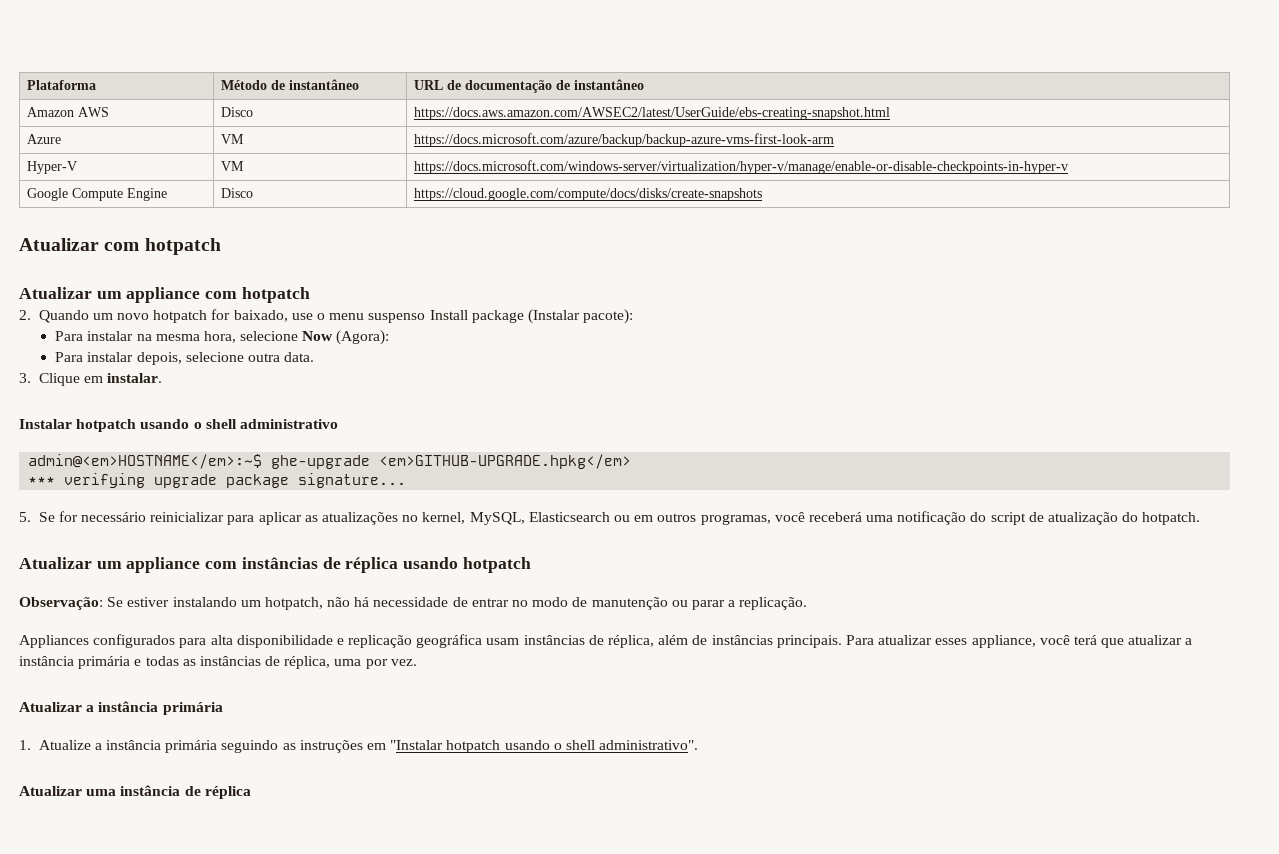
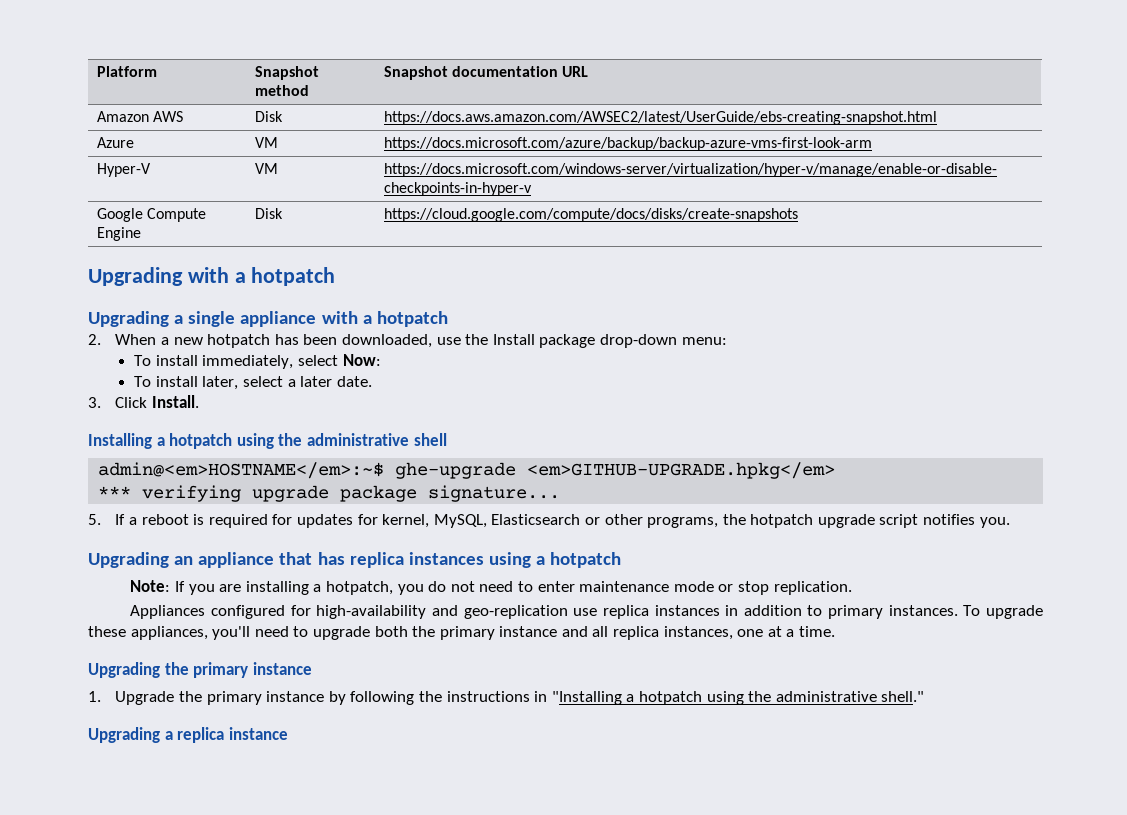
[26,80,96,90] [220,79,359,90] [413,79,644,93] Plataforma | Método de instantâneo | URL de documentação de instantâneo -> [96,66,157,77] [254,66,319,80] [254,85,309,96] [383,66,589,80] Platform | Snapshot method | Snapshot documentation URL
[220,107,253,117] Disco -> [254,111,283,122] Disk
[220,188,253,198] Disco -> [254,208,283,219] Disk
[19,238,221,255] [19,287,310,303] [19,309,634,324] [55,330,390,345] [55,352,315,365] [19,373,163,386] [19,419,338,432] Atualizar com hotpatch // Atualizar um appliance com hotpatch // 2. Quando um novo hotpatch for baixado, use o menu suspenso Install package (Instalar pacote): // Para instalar na mesma hora, selecione Now (Agora): // Para instalar depois, selecione outra data. // 3. Clique em instalar. // Instalar hotpatch usando o shell administrativo -> [88,267,336,286] [88,311,448,327] [88,334,727,348] [134,354,381,369] [134,376,372,390] [88,395,200,408] [88,433,447,449] Upgrading with a hotpatch // Upgrading a single appliance with a hotpatch // 2. When a new hotpatch has been downloaded, use the Install package drop-down menu: // To install immediately, select Now: // To install later, select a later date. // 3. Click Install. // Installing a hotpatch using the administrative shell
[38,511,1201,525] [19,557,531,573] [19,597,808,610] [19,634,1193,648] [19,656,417,669] [19,701,223,715] [19,740,699,753] [19,785,251,799] Se for necessário reinicializar para aplicar as atualizações no kernel, MySQL, Elasticsearch ou em outros programas, você receberá uma notificação do script de atualização do hotpatch. // Atualizar um appliance com instâncias de réplica usando hotpatch // Observação: Se estiver instalando um hotpatch, não há necessidade de entrar no modo de manutenção ou parar a replicação. // Appliances configurados para alta disponibilidade e replicação geográfica usam instâncias de réplica, além de instâncias principais. Para atualizar esses appliance, você terá que atualizar a instância primária e todas as instâncias de réplica, uma por vez. // Atualizar a instância primária // 1. Atualize a instância primária seguindo as instruções em "Instalar hotpatch usando o shell administrativo". // Atualizar uma instância de réplica -> [115,514,1010,528] [88,552,622,568] [130,580,852,595] [130,605,1044,619] [88,626,836,640] [88,662,312,678] [88,691,925,705] [88,727,288,743] If a reboot is required for updates for kernel, MySQL, Elasticsearch or other programs, the hotpatch upgrade script notifies you. // Upgrading an appliance that has replica instances using a hotpatch // Note: If you are installing a hotpatch, you do not need to enter maintenance mode or stop replication. // Appliances configured for high-availability and geo-replication use replica instances in addition to primary instances. To upgrade these appliances, you'll need to upgrade both the primary instance and all replica instances, one at a time. // Upgrading the primary instance // 1. Upgrade the primary instance by following the instructions in "Installing a hotpatch using the administrative shell." // Upgrading a replica instance

